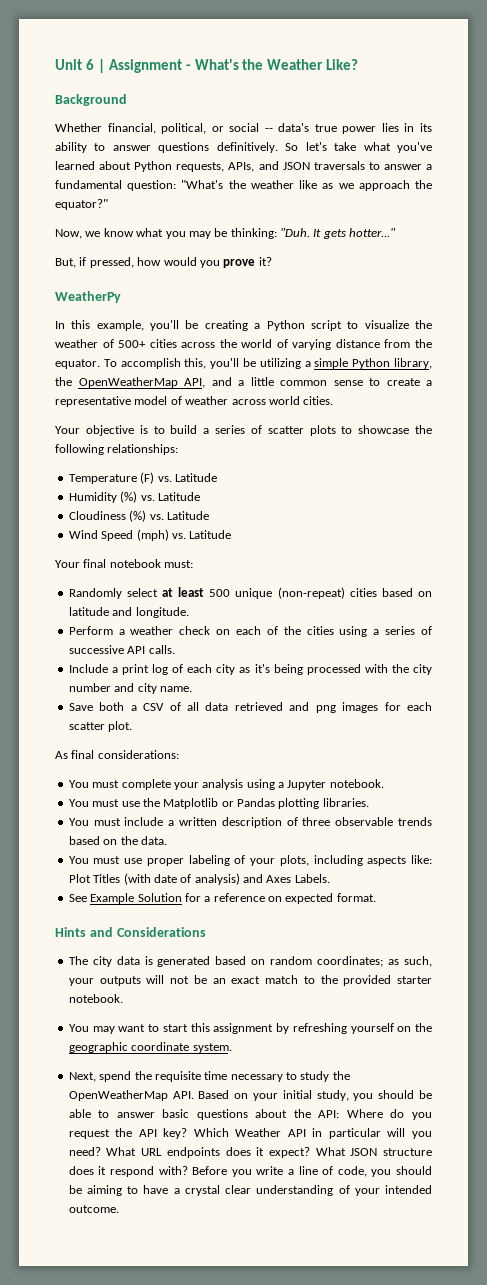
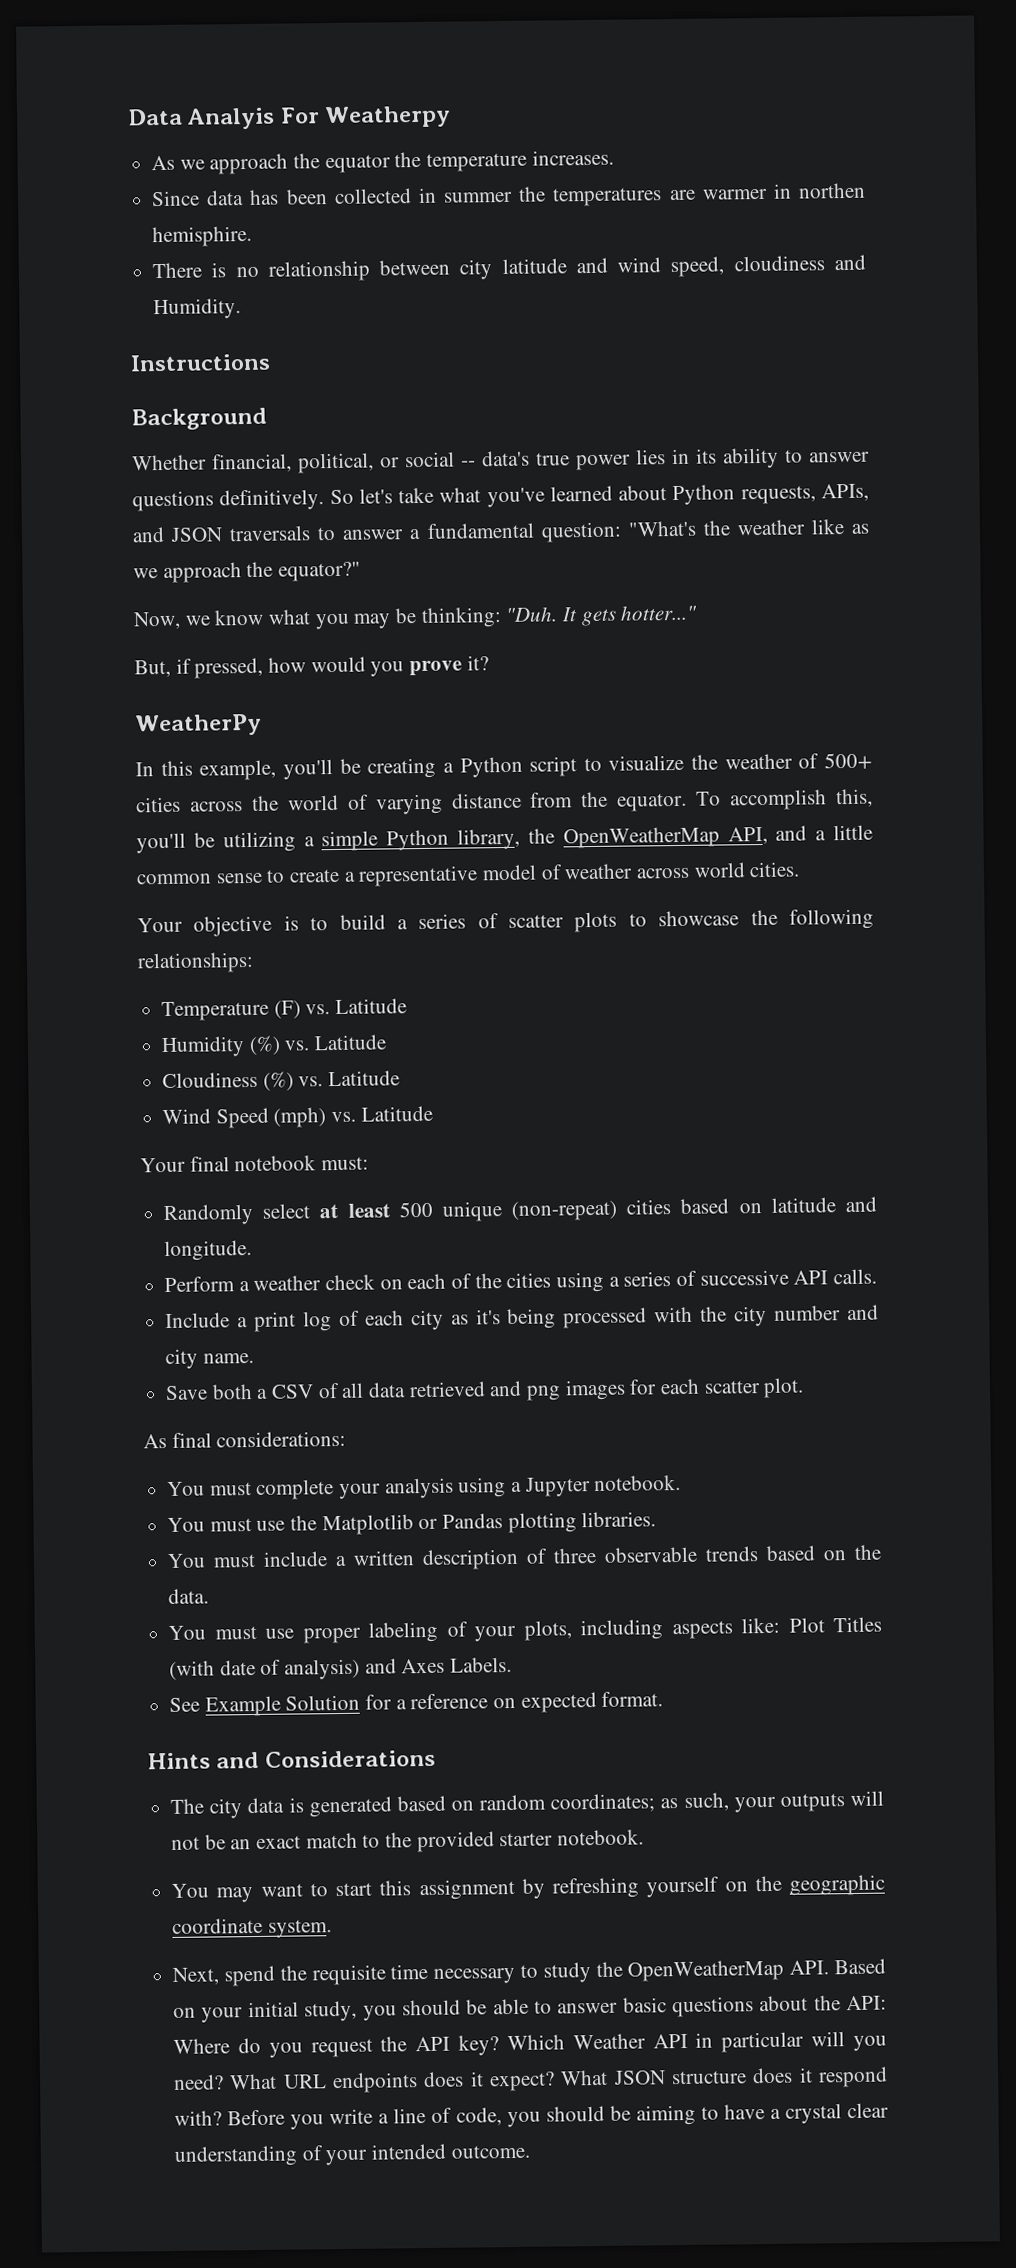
[55,59,359,73] Unit 6 | Assignment - What's the Weather Like? -> [127,105,452,130] [151,149,614,175] [151,182,866,207] [152,225,253,248] [152,254,866,282] [153,298,242,320] [130,353,271,372] Data Analyis For Weatherpy // As we approach the equator the temperature increases. // Since data has been collected in summer the temperatures are warmer in northen hemisphire. // There is no relationship between city latitude and wind speed, cloudiness and Humidity. // Instructions

